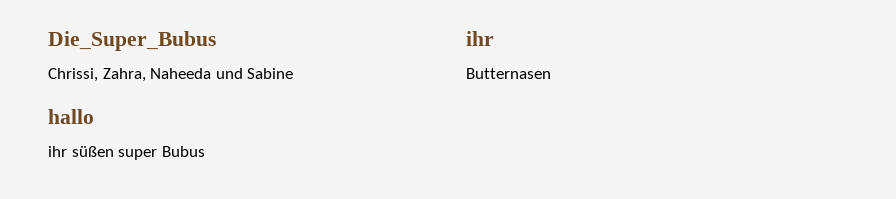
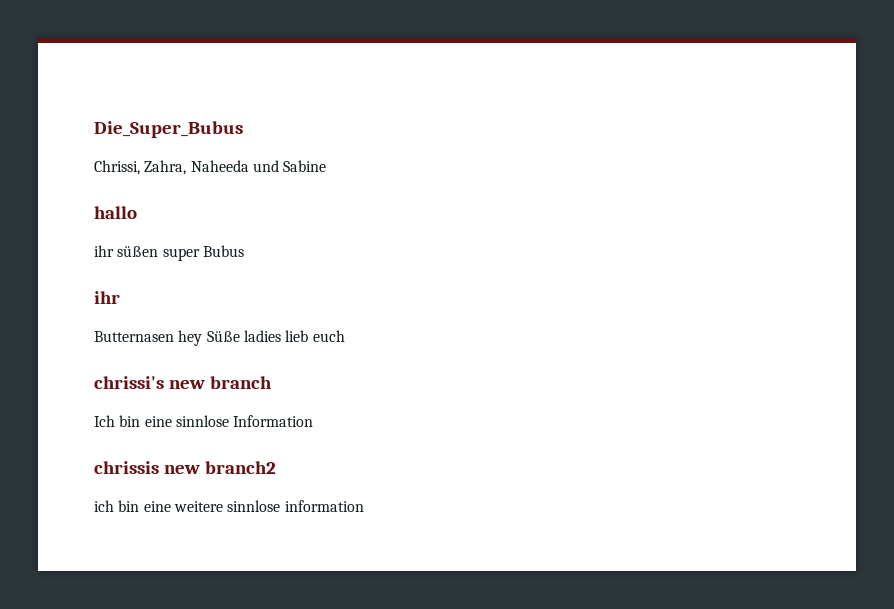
(551, 73) none -> [178,330,345,346] [94,376,272,389] [94,415,314,427] [94,461,276,474] [94,500,364,512] hey Süße ladies lieb euch // chrissi's new branch // Ich bin eine sinnlose Information // chrissis new branch2 // ich bin eine weitere sinnlose information

